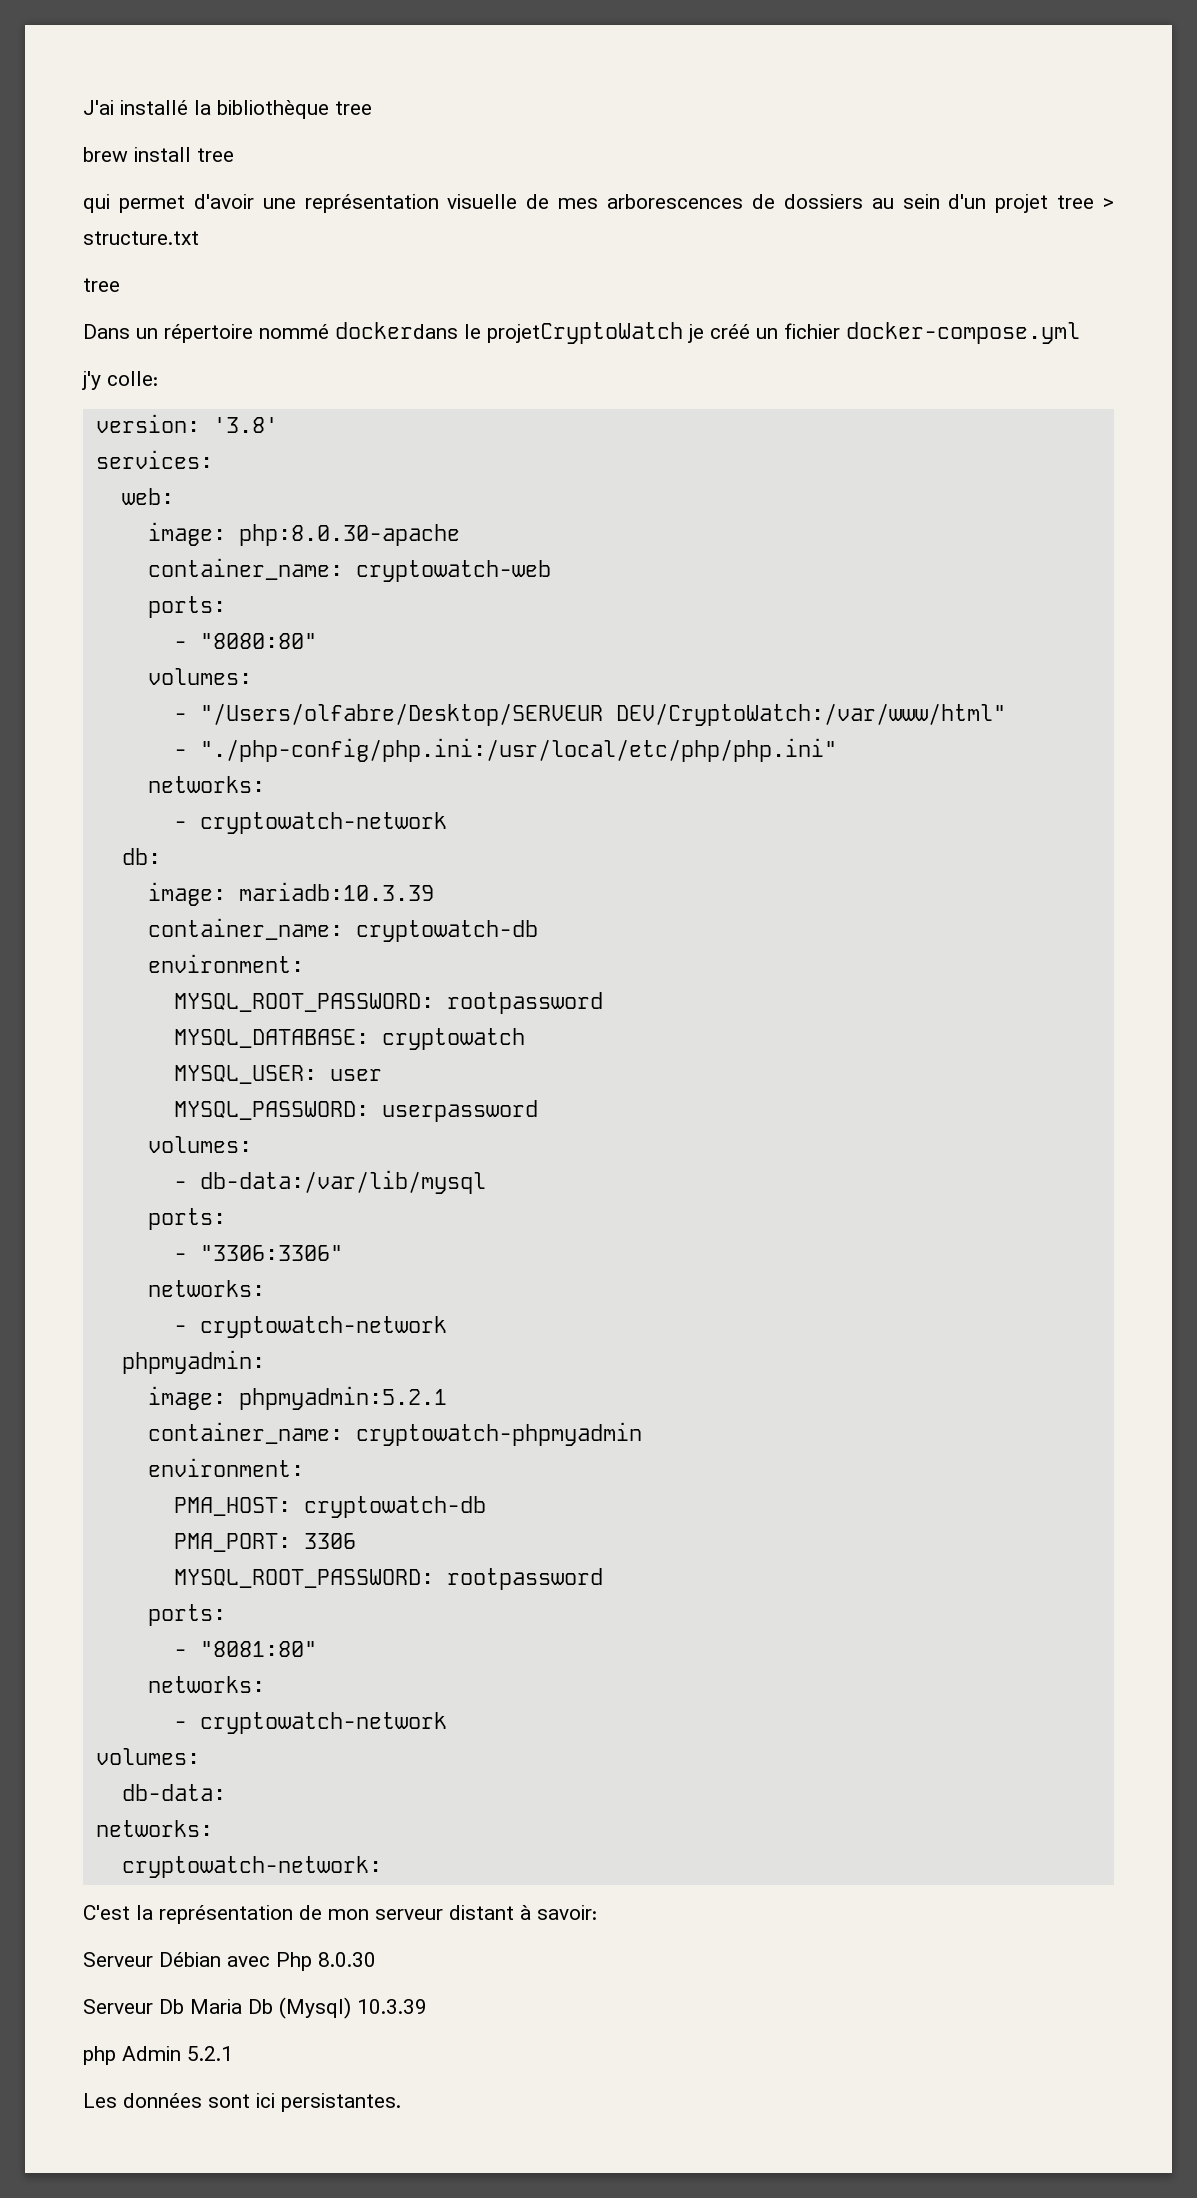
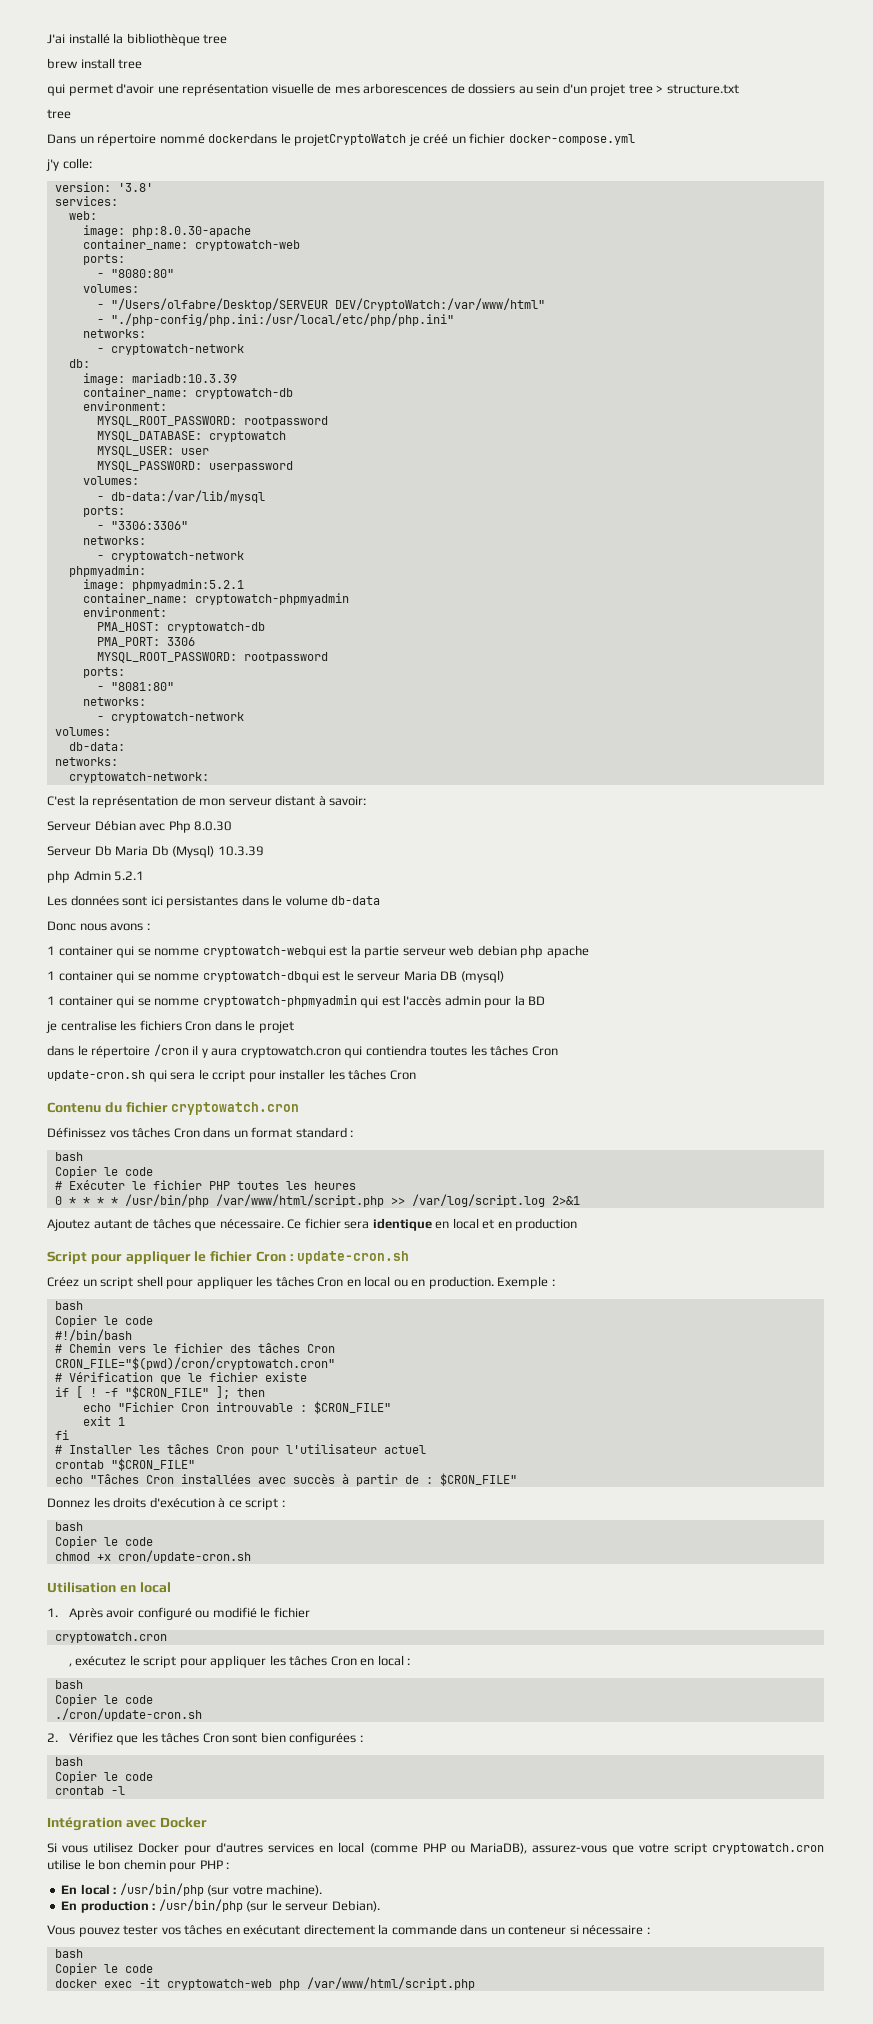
[281,2093,401,2112] persistantes. -> [166,895,381,908] [47,921,150,931] [47,945,589,958] [47,970,504,983] [47,995,546,1008] [46,1020,294,1033] [47,1044,558,1058] [47,1069,416,1082] [47,1102,300,1115] [47,1127,354,1138] [54,1152,83,1161] [54,1166,153,1178] [54,1180,356,1190] [54,1194,580,1207] [47,1218,578,1231] [47,1251,410,1264] [47,1276,555,1289] [54,1301,83,1310] [54,1315,153,1327] [54,1329,132,1341] [54,1343,335,1353] [54,1357,335,1370] [54,1372,307,1384] [54,1386,265,1399] [82,1401,391,1414] [82,1416,125,1426] [54,1430,69,1440] [54,1444,426,1456] [54,1458,195,1471] [54,1473,517,1486] [47,1497,285,1510] [54,1522,83,1531] [54,1536,153,1548] [54,1550,251,1563] [47,1582,171,1593] [47,1607,310,1620] [54,1632,167,1643] [68,1655,411,1668] [54,1680,83,1689] [54,1694,153,1706] [54,1708,202,1721] [47,1732,363,1745] [54,1757,83,1766] [54,1771,153,1783] [54,1786,125,1795] [47,1817,207,1831] [47,1842,824,1855] [47,1859,230,1872] [61,1883,323,1896] [61,1899,380,1913] [47,1924,650,1937] [54,1949,83,1958] [54,1963,153,1975] [54,1977,475,1990] persistantes dans le volume db-data // Donc nous avons : // 1 container qui se nomme cryptowatch-webqui est la partie serveur web debian php apache // 1 container qui se nomme cryptowatch-dbqui est le serveur Maria DB (mysql) // 1 container qui se nomme cryptowatch-phpmyadmin qui est l'accès admin pour la BD // je centralise les fichiers Cron dans le projet // dans le répertoire /cron il y aura cryptowatch.cron qui contiendra toutes les tâches Cron // update-cron.sh qui sera le ccript pour installer les tâches Cron // Contenu du fichier cryptowatch.cron // Définissez vos tâches Cron dans un format standard : // bash // Copier le code // # Exécuter le fichier PHP toutes les heures // 0 * * * * /usr/bin/php /var/www/html/script.php >> /var/log/script.log 2>&1 // Ajoutez autant de tâches que nécessaire. Ce fichier sera identique en local et en production // Script pour appliquer le fichier Cron : update-cron.sh // Créez un script shell pour appliquer les tâches Cron en local ou en production. Exemple : // bash // Copier le code // #!/bin/bash // # Chemin vers le fichier des tâches Cron // CRON_FILE="$(pwd)/cron/cryptowatch.cron" // # Vérification que le fichier existe // if [ ! -f "$CRON_FILE" ]; then // echo "Fichier Cron introuvable : $CRON_FILE" // exit 1 // fi // # Installer les tâches Cron pour l'utilisateur actuel // crontab "$CRON_FILE" // echo "Tâches Cron installées avec succès à partir de : $CRON_FILE" // Donnez les droits d'exécution à ce script : // bash // Copier le code // chmod +x cron/update-cron.sh // Utilisation en local // 1. Après avoir configuré ou modifié le fichier // cryptowatch.cron // , exécutez le script pour appliquer les tâches Cron en local : // bash // Copier le code // ./cron/update-cron.sh // 2. Vérifiez que les tâches Cron sont bien configurées : // bash // Copier le code // crontab -l // Intégration avec Docker // Si vous utilisez Docker pour d'autres services en local (comme PHP ou MariaDB), assurez-vous que votre script cryptowatch.cron utilise le bon chemin pour PHP : // En local : /usr/bin/php (sur votre machine). // En production : /usr/bin/php (sur le serveur Debian). // Vous pouvez tester vos tâches en exécutant directement la commande dans un conteneur si nécessaire : // bash // Copier le code // docker exec -it cryptowatch-web php /var/www/html/script.php

